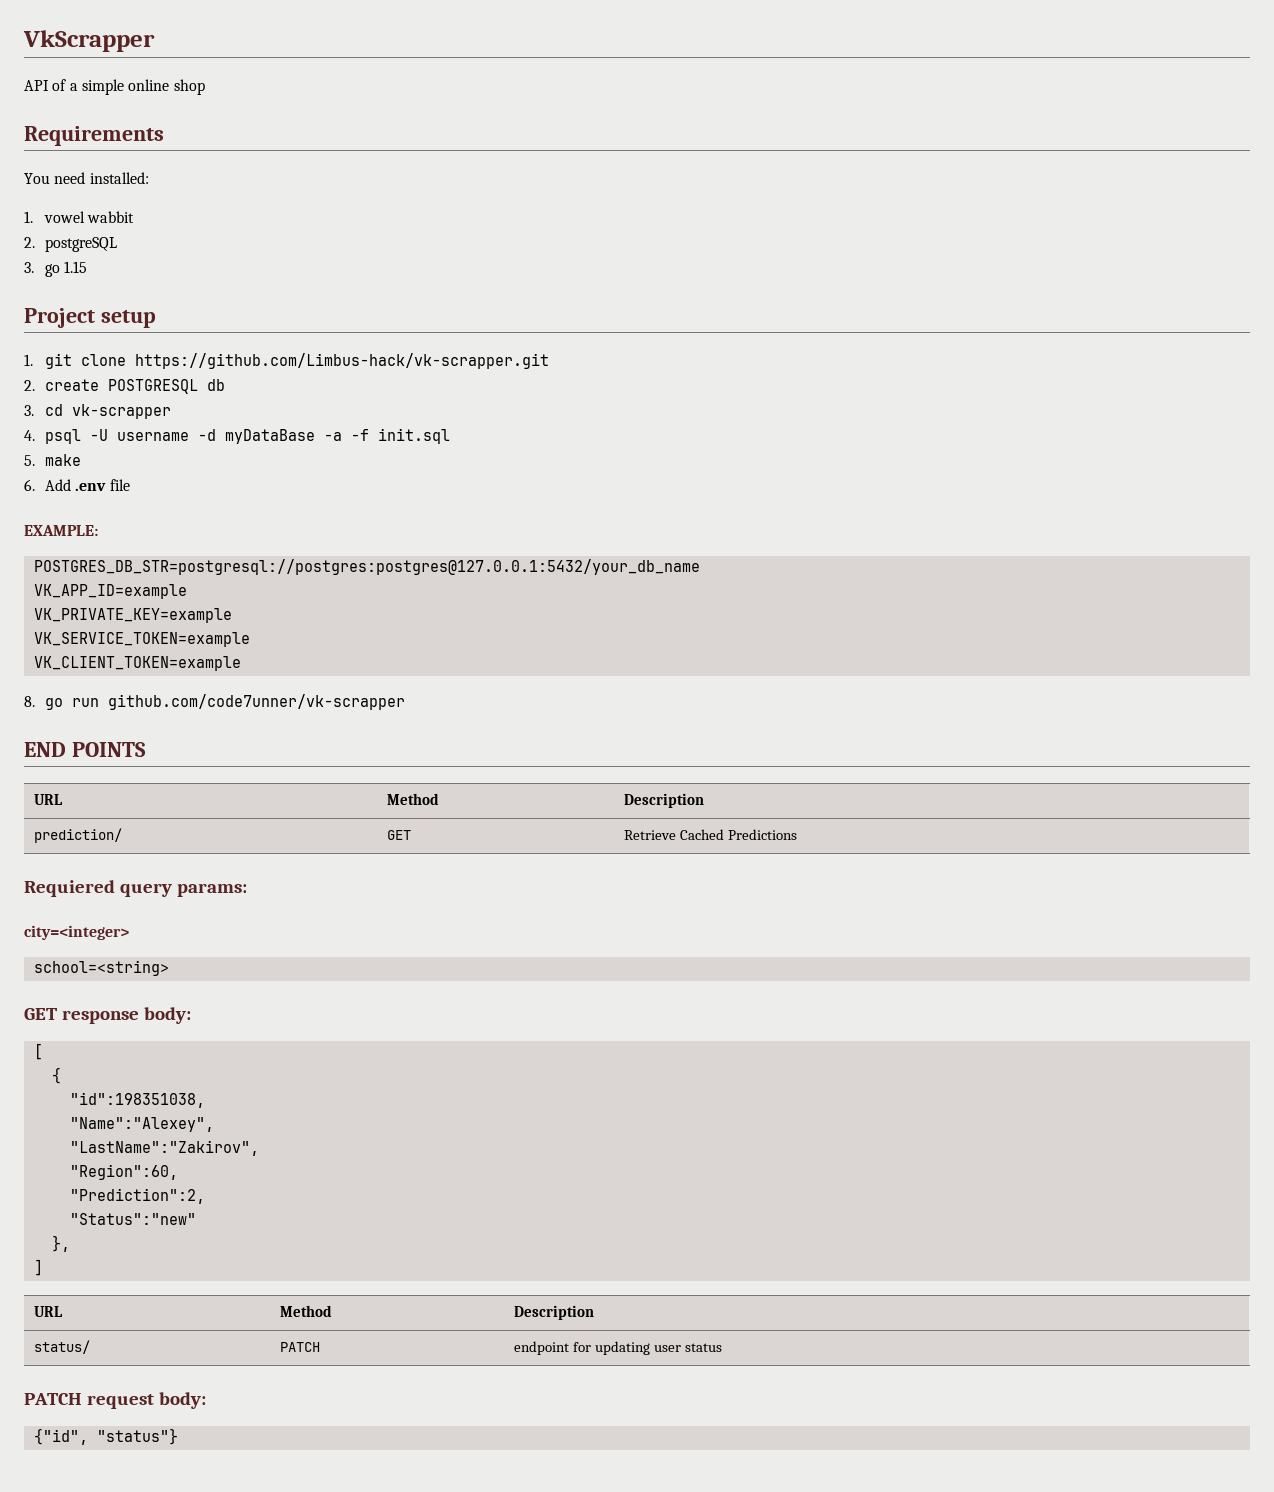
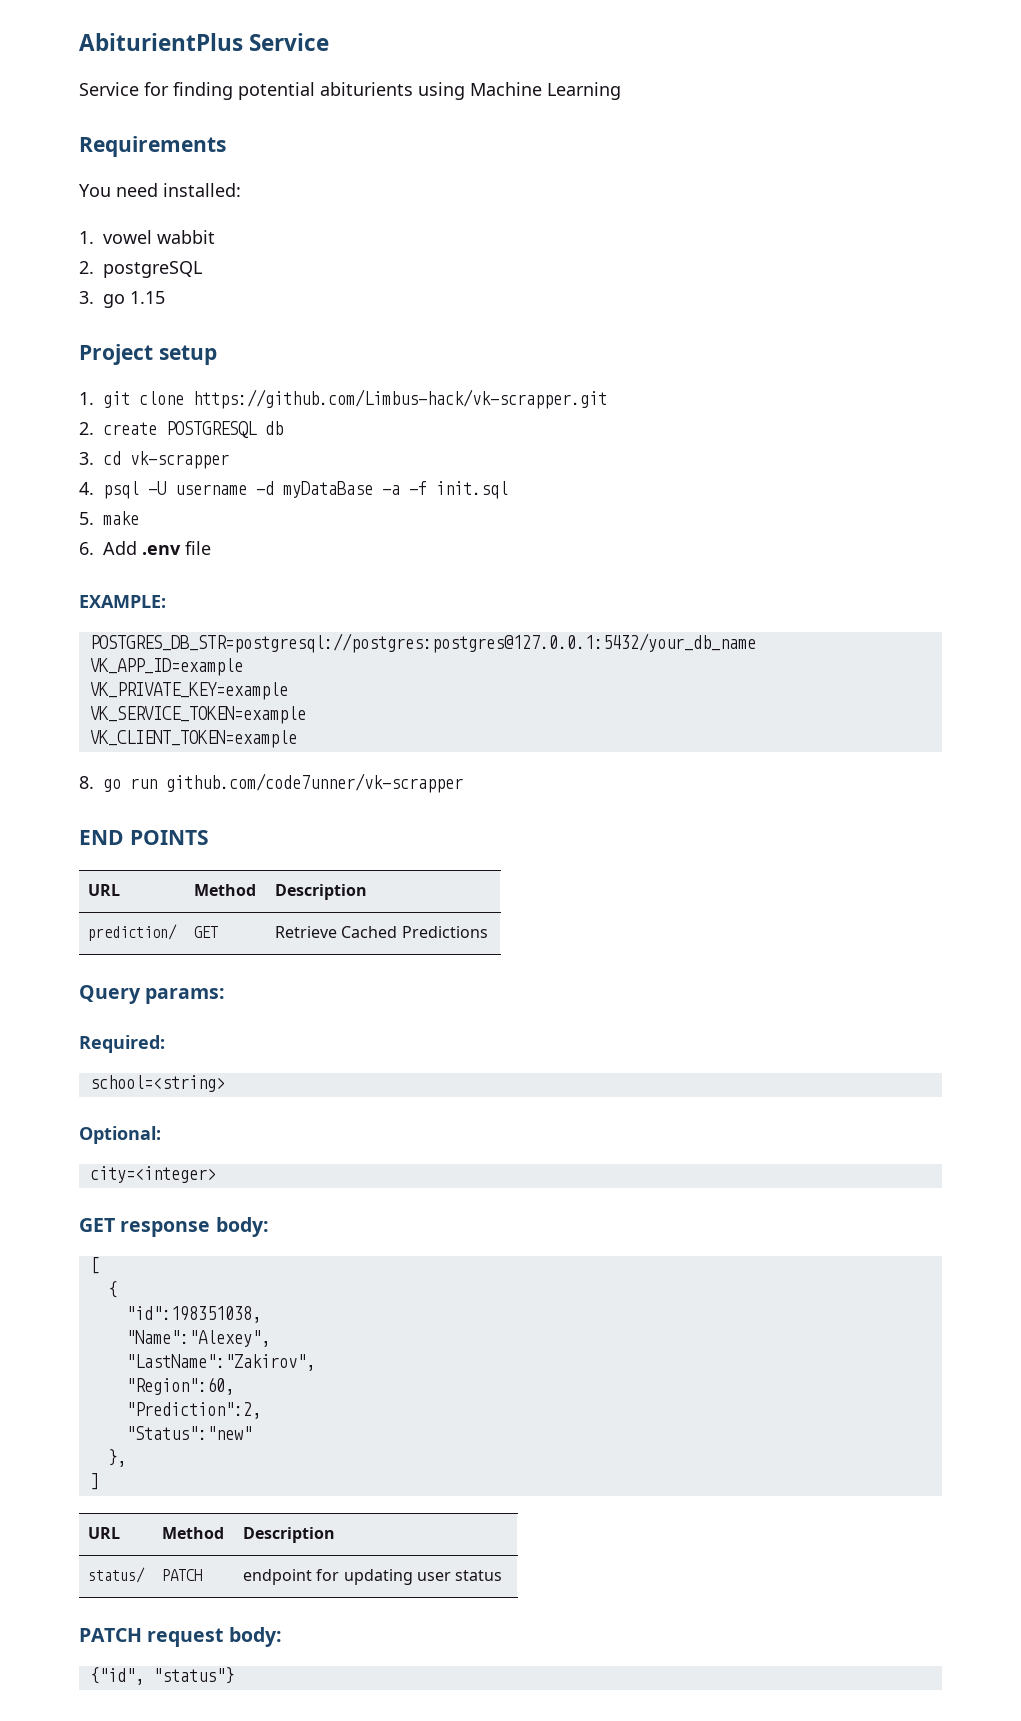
[23,30,155,52] [24,79,205,95] VkScrapper // API of a simple online shop -> [79,33,330,51] [79,82,621,100] AbiturientPlus Service // Service for finding potential abiturients using Machine Learning
[24,880,172,897] Requiered query -> [79,985,141,1004] Query
[24,925,129,940] city=<integer> -> [79,1035,165,1053] Required:
(169, 968) none -> [79,1126,161,1144] [89,1166,216,1183] // Optional: // city=<integer>

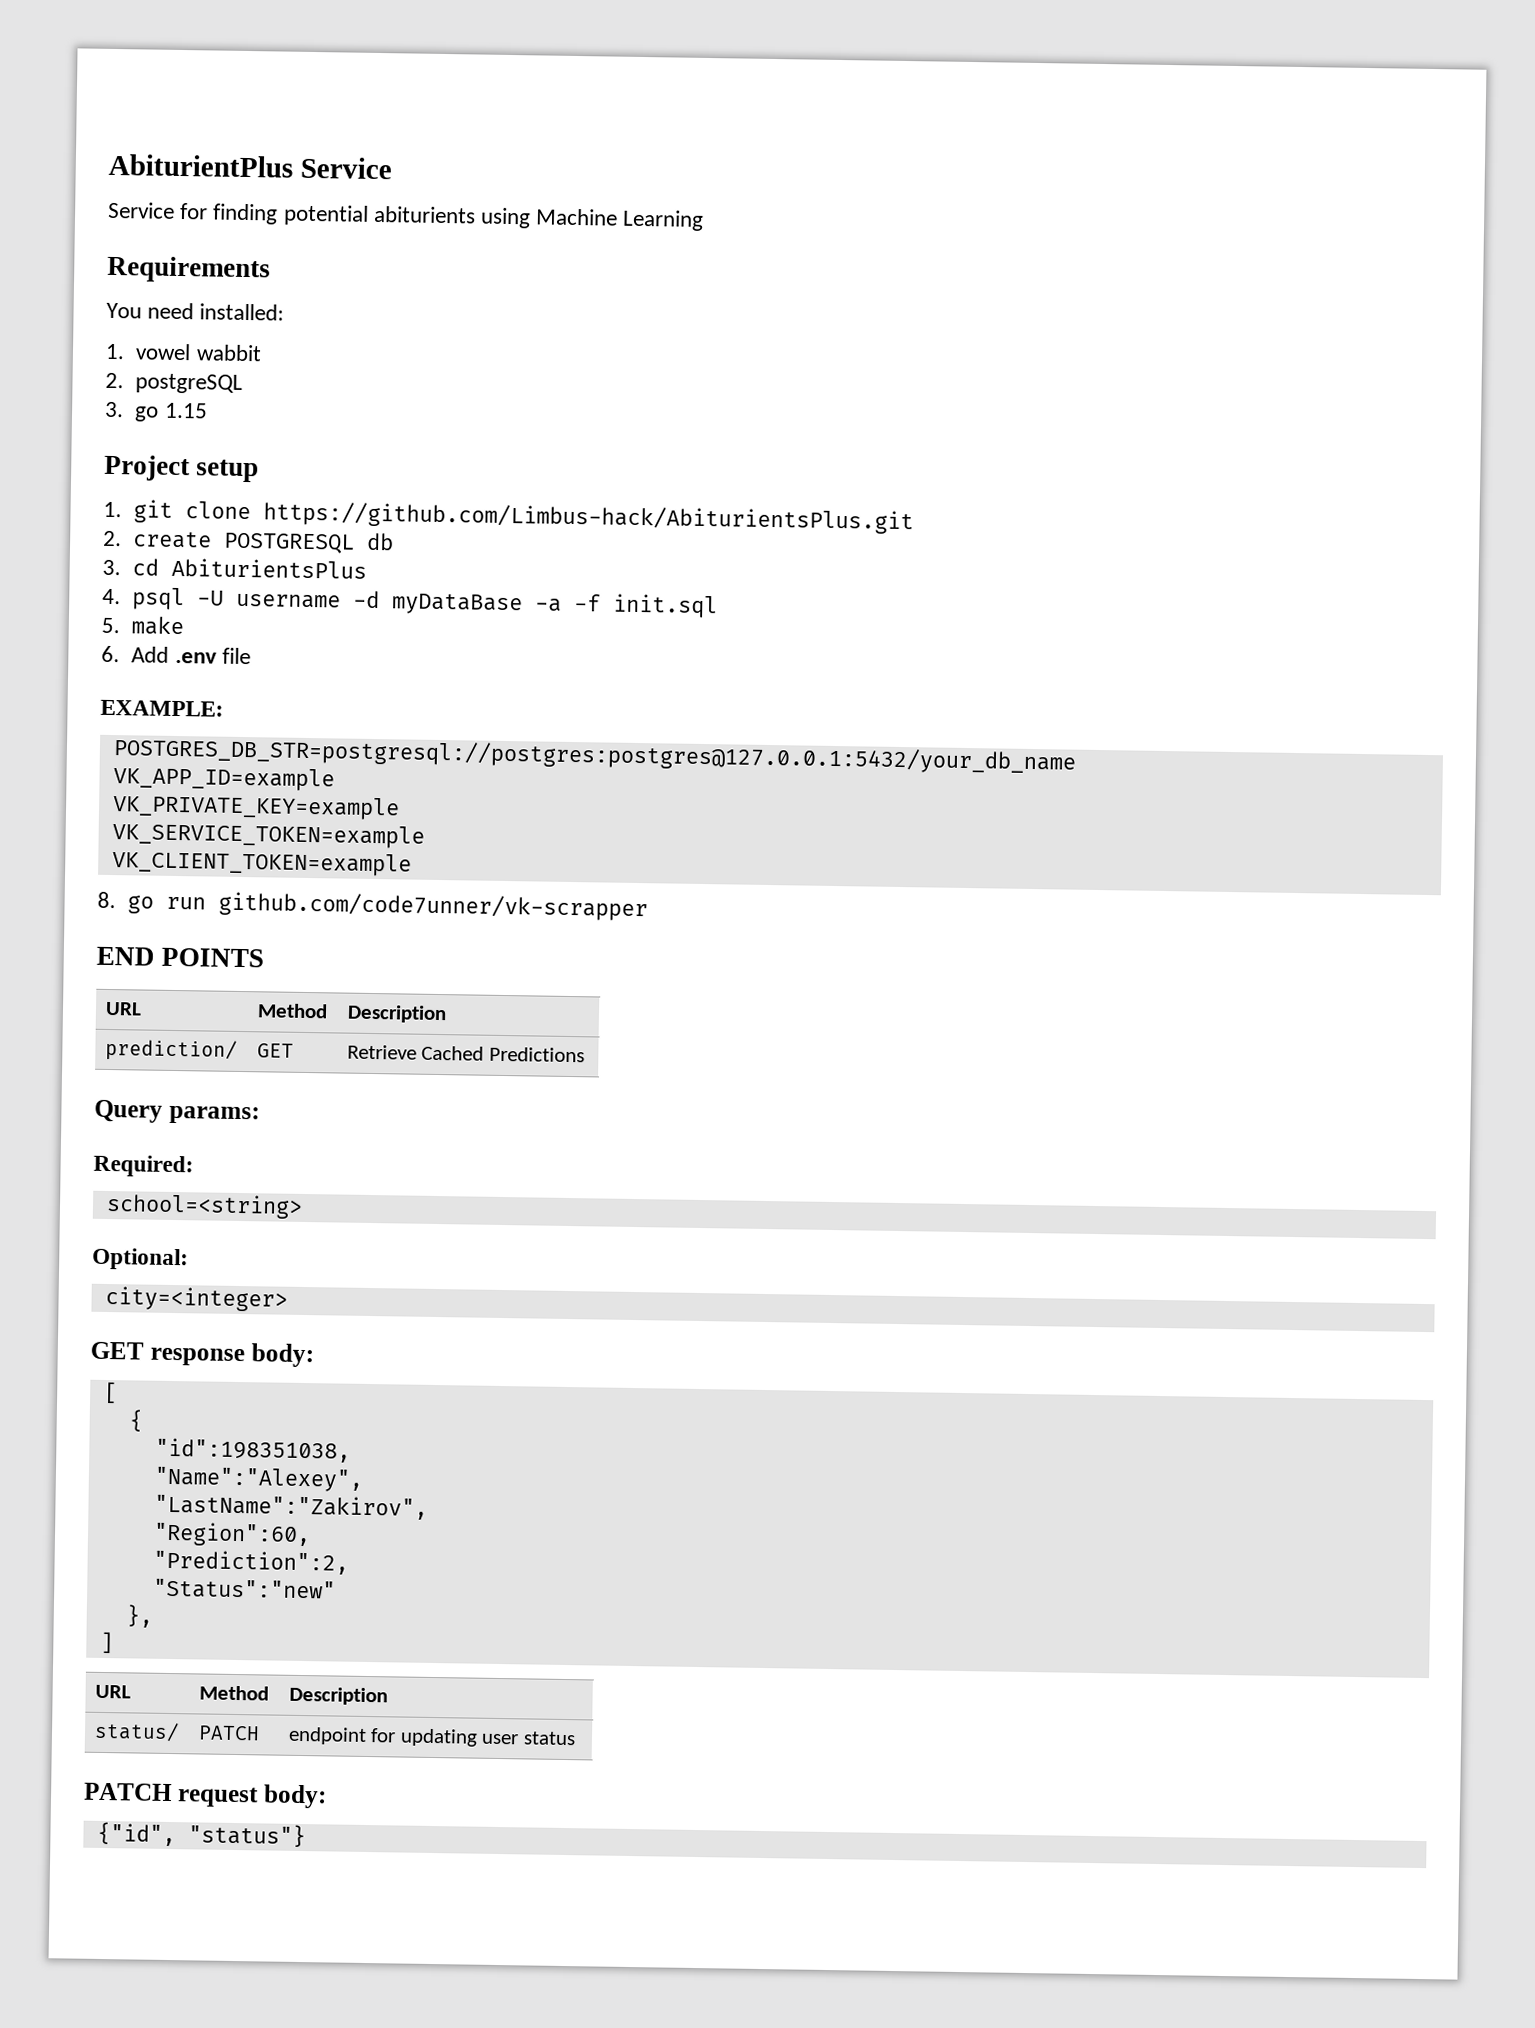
[193,389,607,409] https://github.com/Limbus-hack/vk-scrapper.git -> [263,501,915,535] https://github.com/Limbus-hack/AbiturientsPlus.git
[130,451,229,469] vk-scrapper -> [171,557,368,579] AbiturientsPlus

